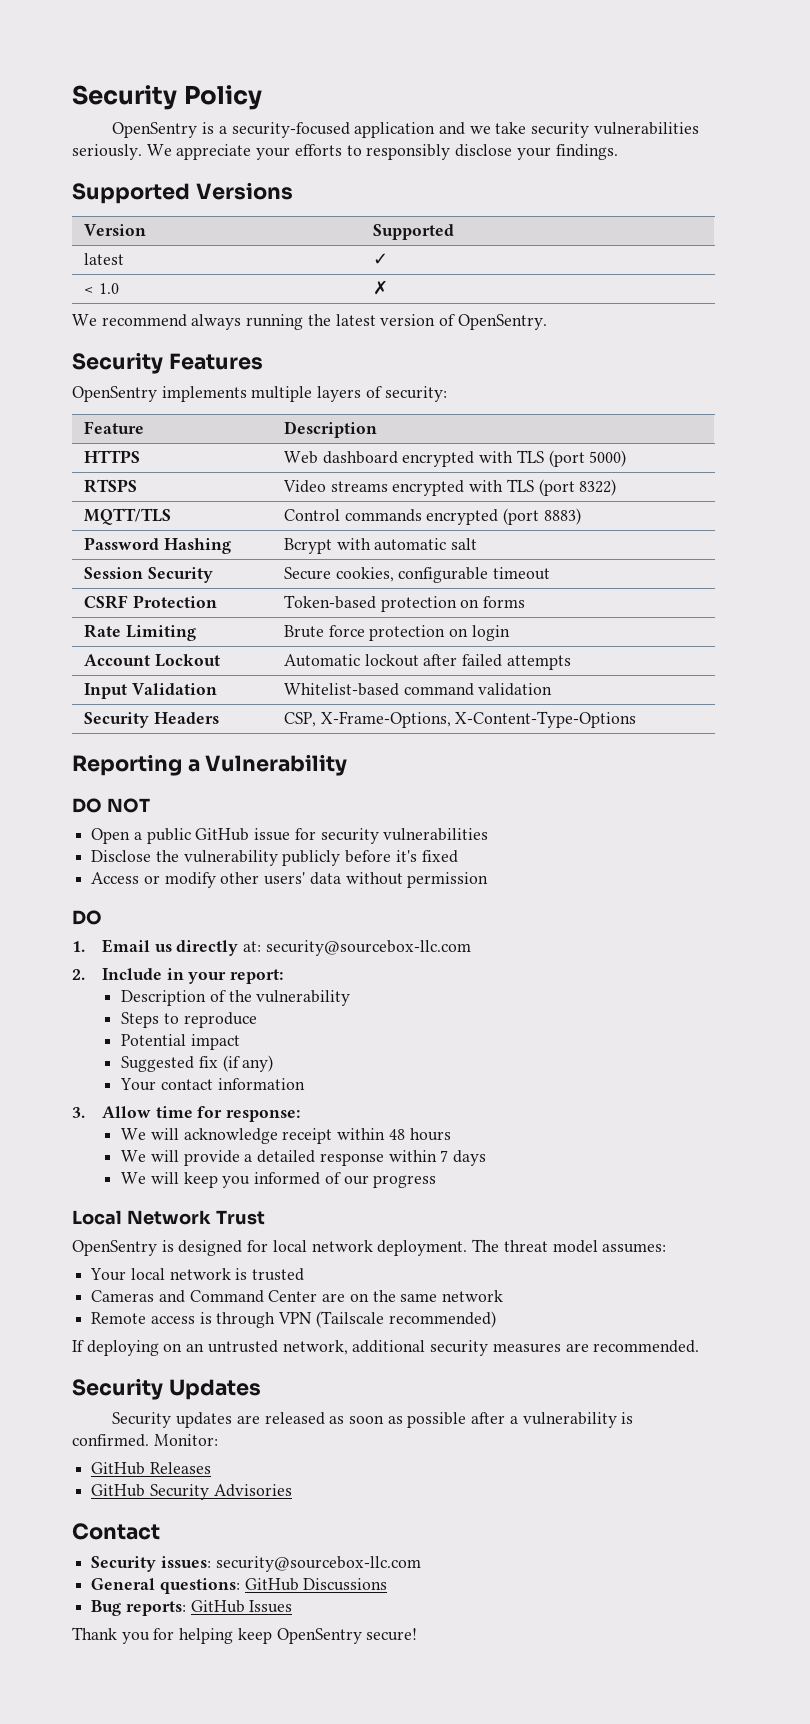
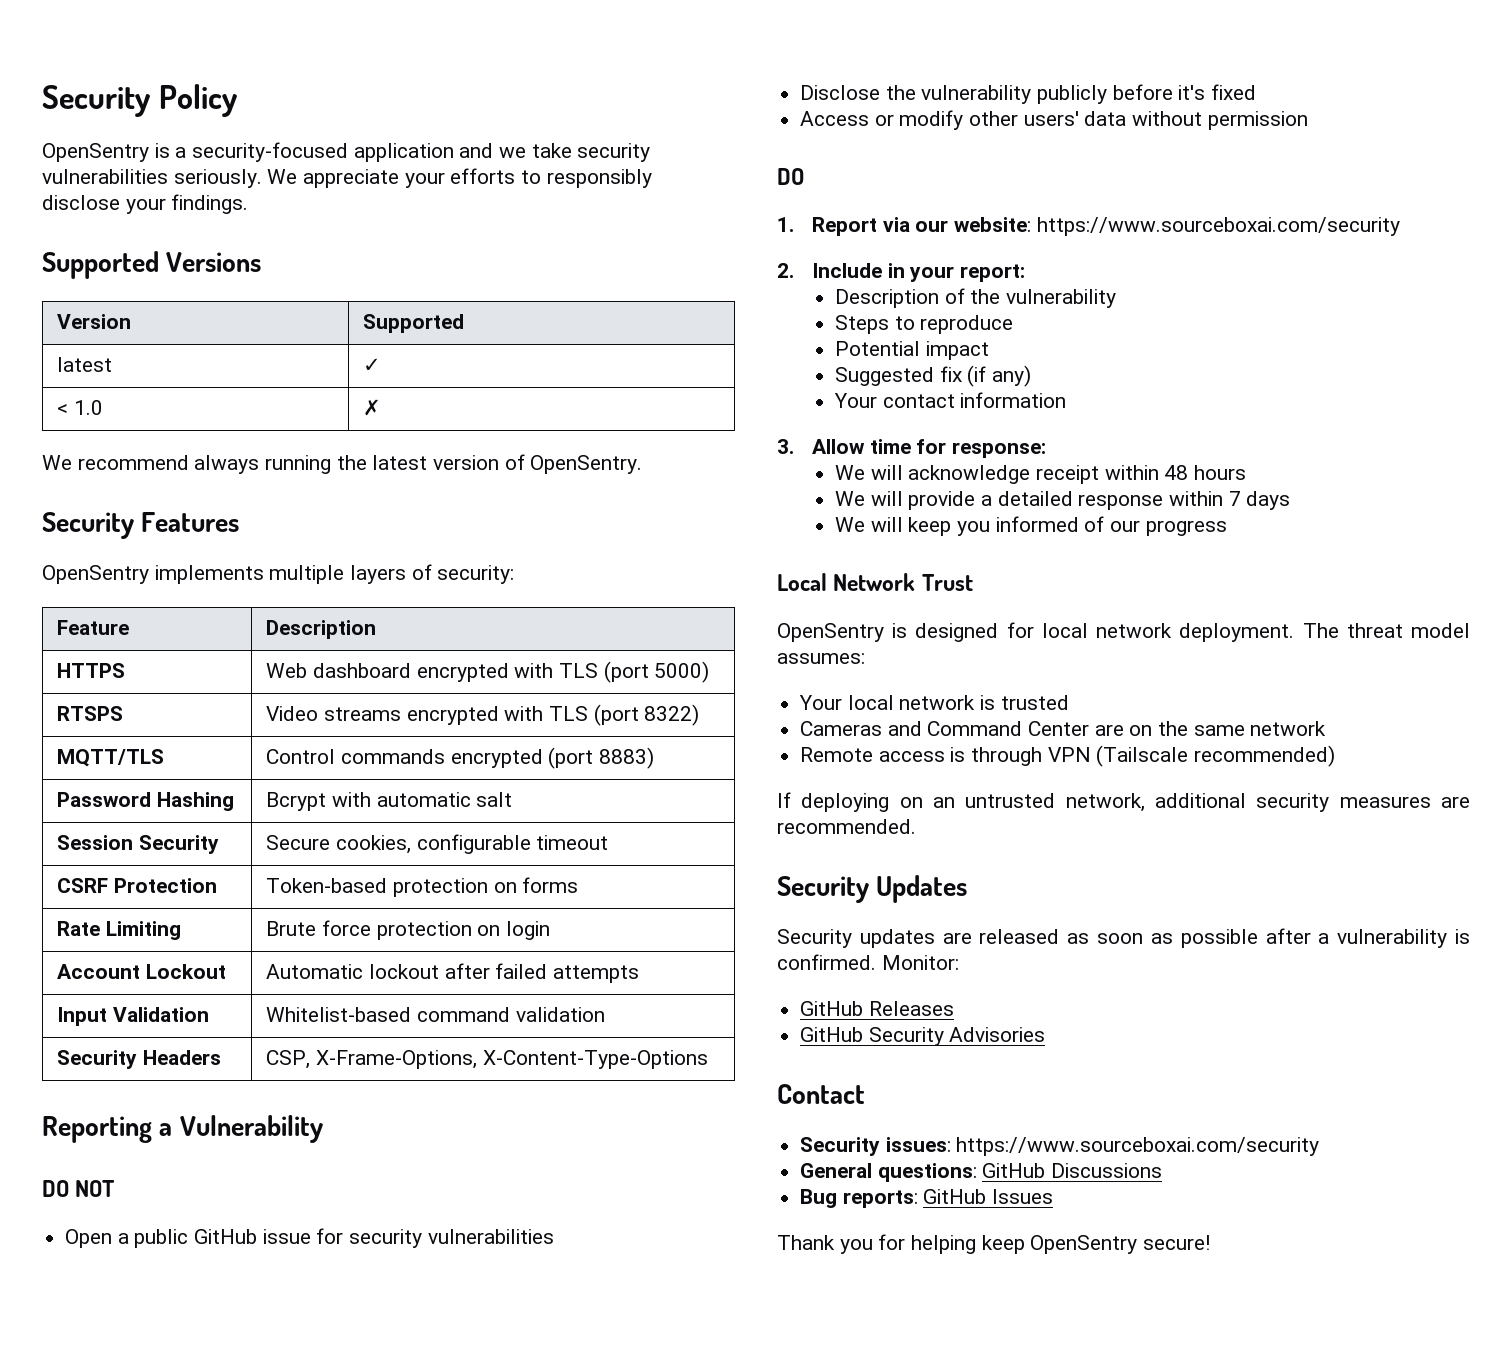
[101,939,471,956] Email us directly at: security@sourcebox-llc.com -> [811,217,1400,236] Report via our website: https://www.sourceboxai.com/security
[215,1556,421,1572] security@sourcebox-llc.com -> [956,1137,1320,1156] https://www.sourceboxai.com/security

